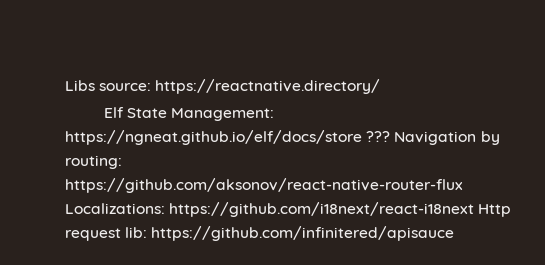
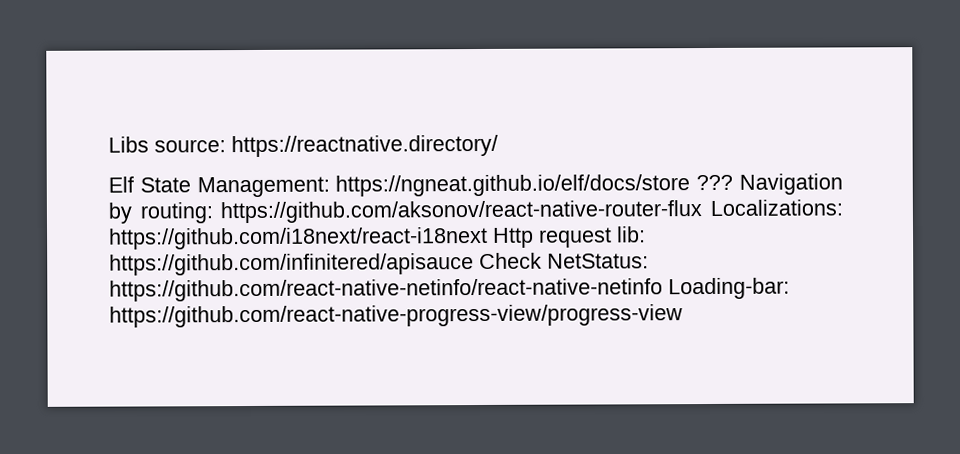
(455, 233) none -> [479,252,649,270] [109,277,790,302] [109,304,683,328] Check NetStatus: https://github.com/react-native-netinfo/react-native-netinfo Loading-bar: https://github.com/react-native-progress-view/progress-view

